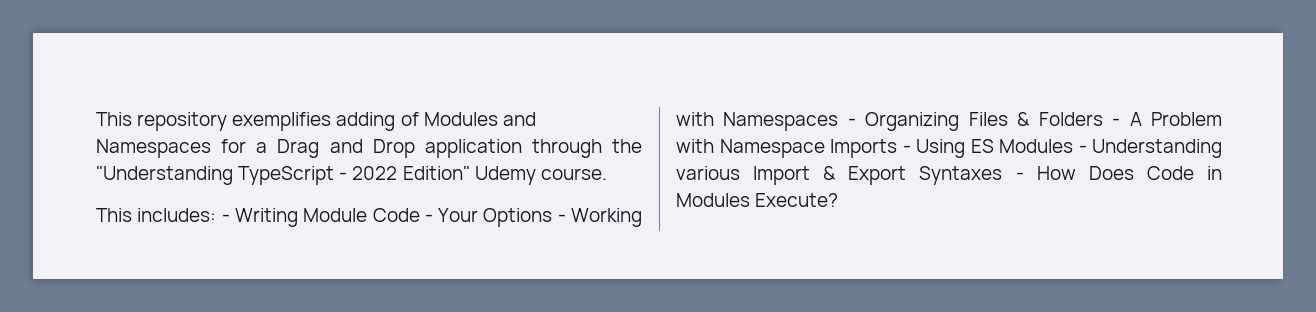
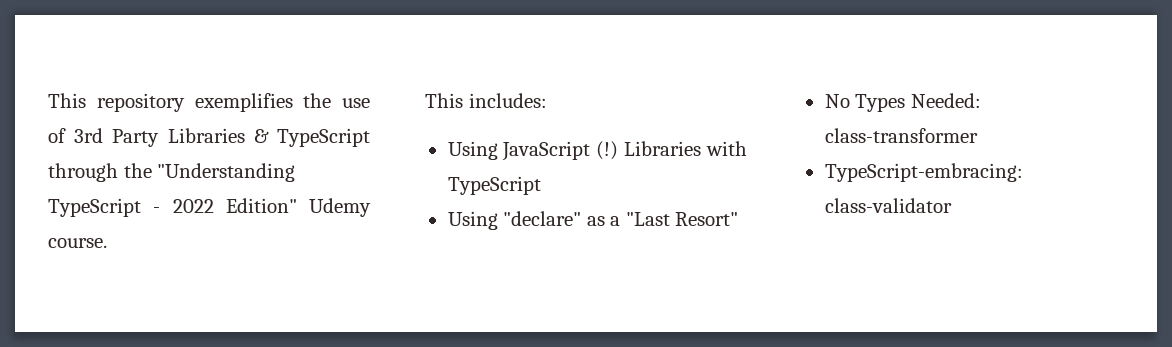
[336,112,536,131] [96,139,522,158] adding of Modules and Namespaces for a Drag and Drop application -> [303,93,370,108] [48,128,370,147] the use of 3rd Party Libraries & TypeScript
[221,208,643,227] [676,112,1222,131] [676,139,1222,158] [676,166,1222,185] [676,193,839,207] - Writing Module Code - Your Options - Working with Namespaces - Organizing Files & Folders - A Problem with Namespace Imports - Using ES Modules - Understanding various Import & Export Syntaxes - How Does Code in Modules Execute? -> [447,141,747,161] [447,176,541,195] [447,211,739,230] [824,93,981,112] [824,128,978,143] [824,163,1023,182] [824,198,952,213] // Using JavaScript (!) Libraries with TypeScript // Using "declare" as a "Last Resort" // No Types Needed: class-transformer // TypeScript-embracing: class-validator

